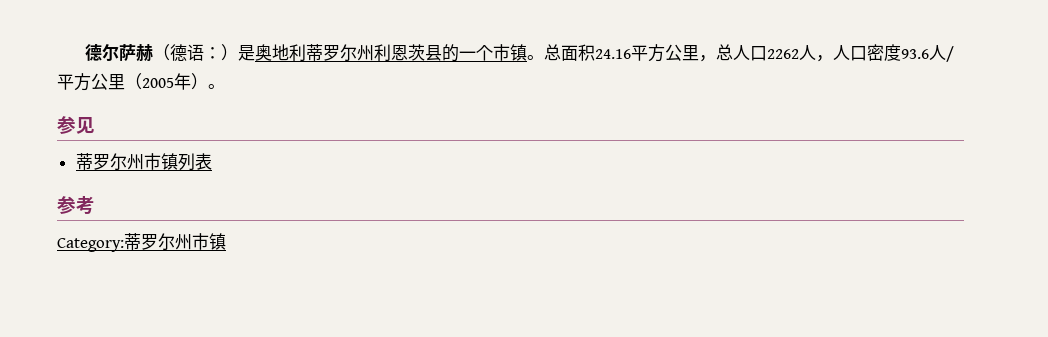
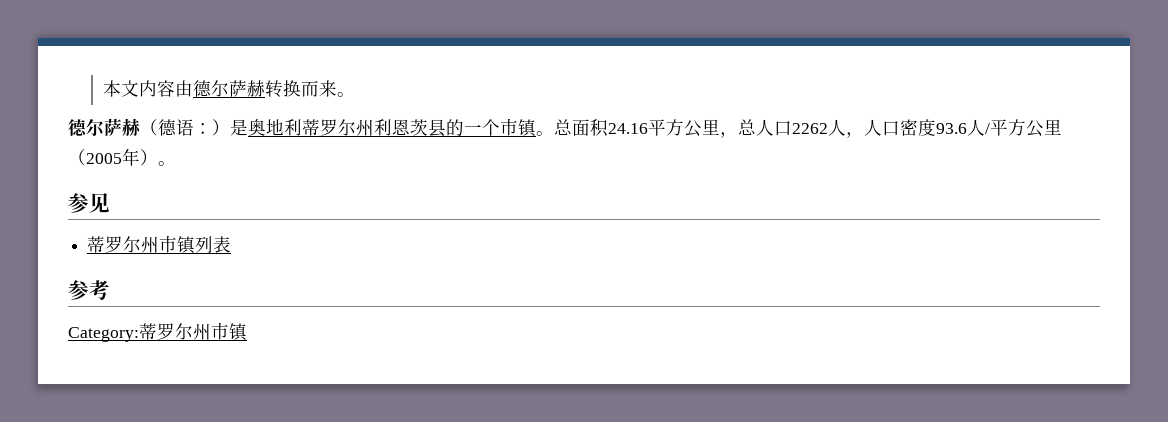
(84, 52) none -> [102,80,355,98] 本文内容由德尔萨赫转换而来。 //

